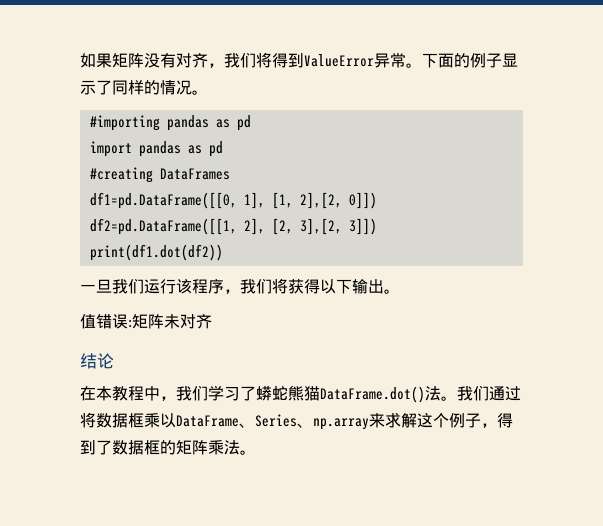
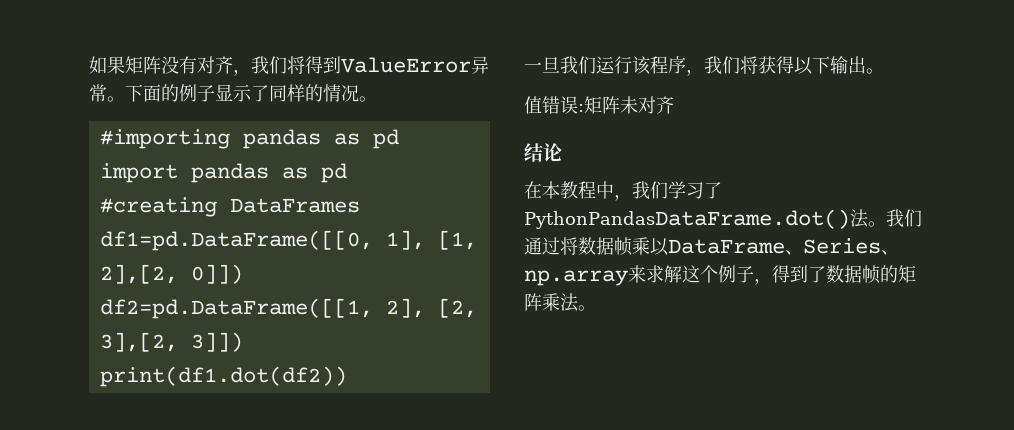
[256,385,425,403] 蟒蛇熊猫DataFrame.dot() -> [524,209,850,229] PythonPandasDataFrame.dot()
[128,413,144,428] 框 -> [614,237,633,256] 帧
[144,440,160,455] 框 -> [862,265,881,284] 帧

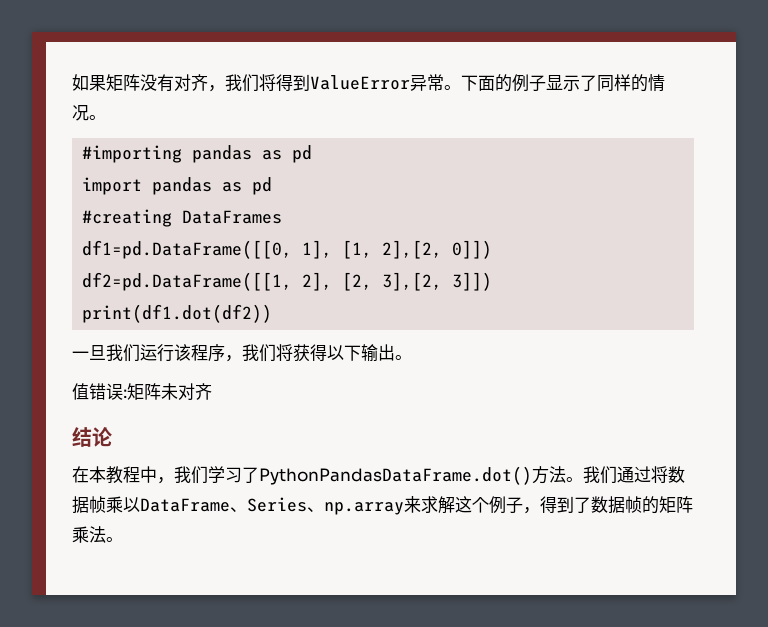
(850, 219) none -> [532,466,549,484] 方

